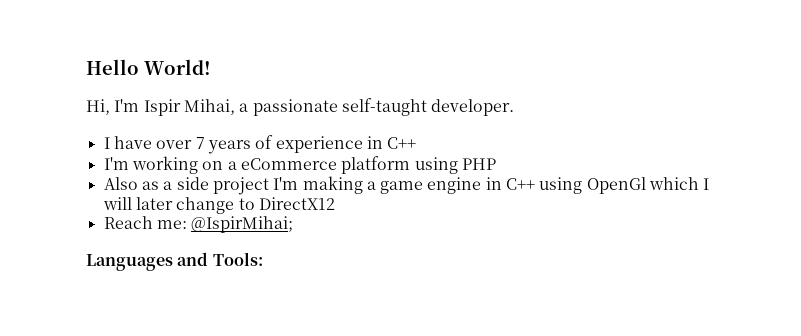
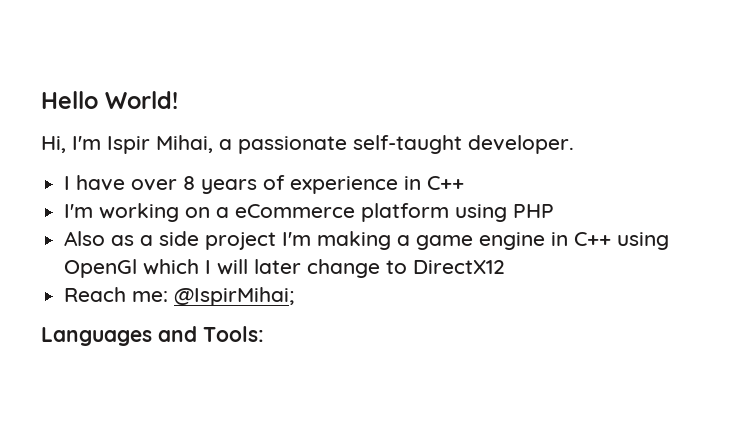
[195,137,205,149] 7 -> [183,176,196,190] 8

